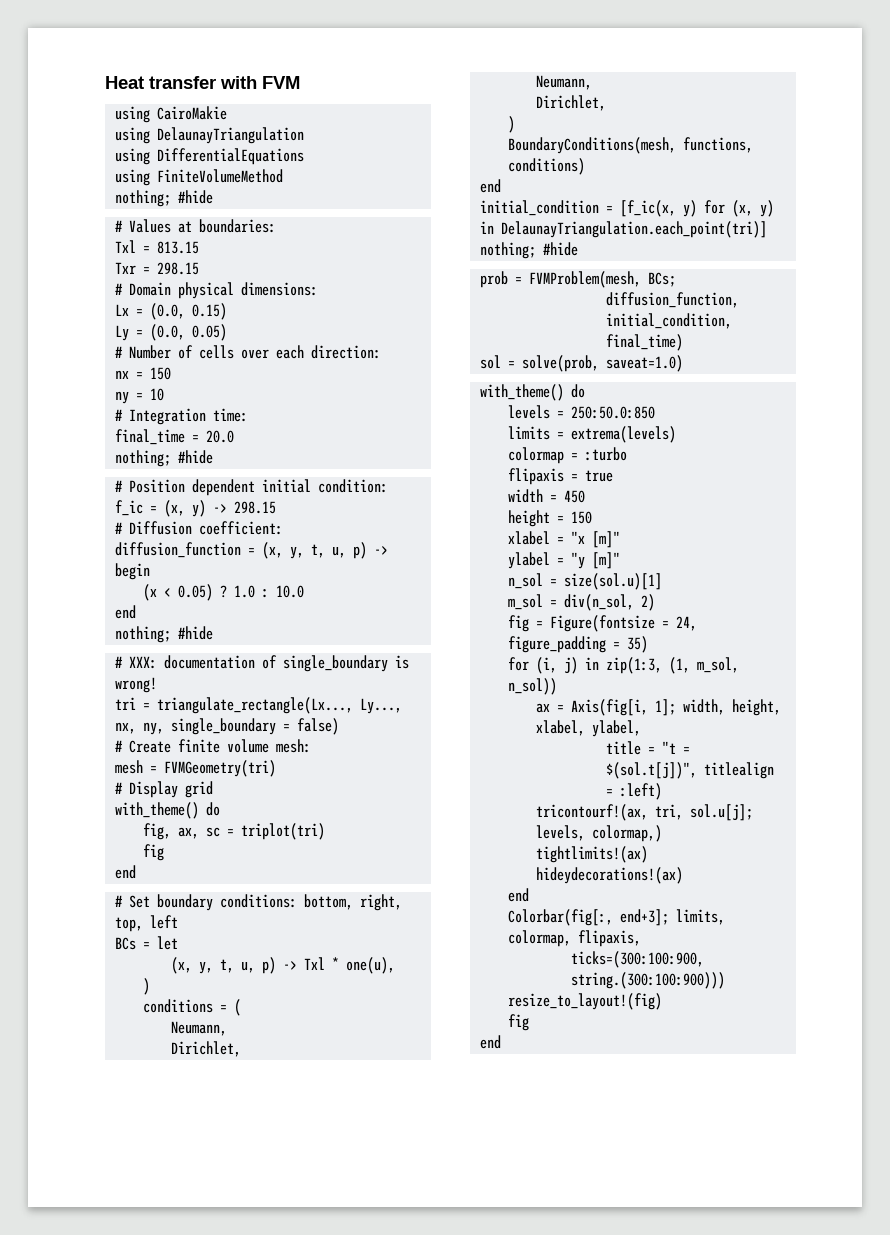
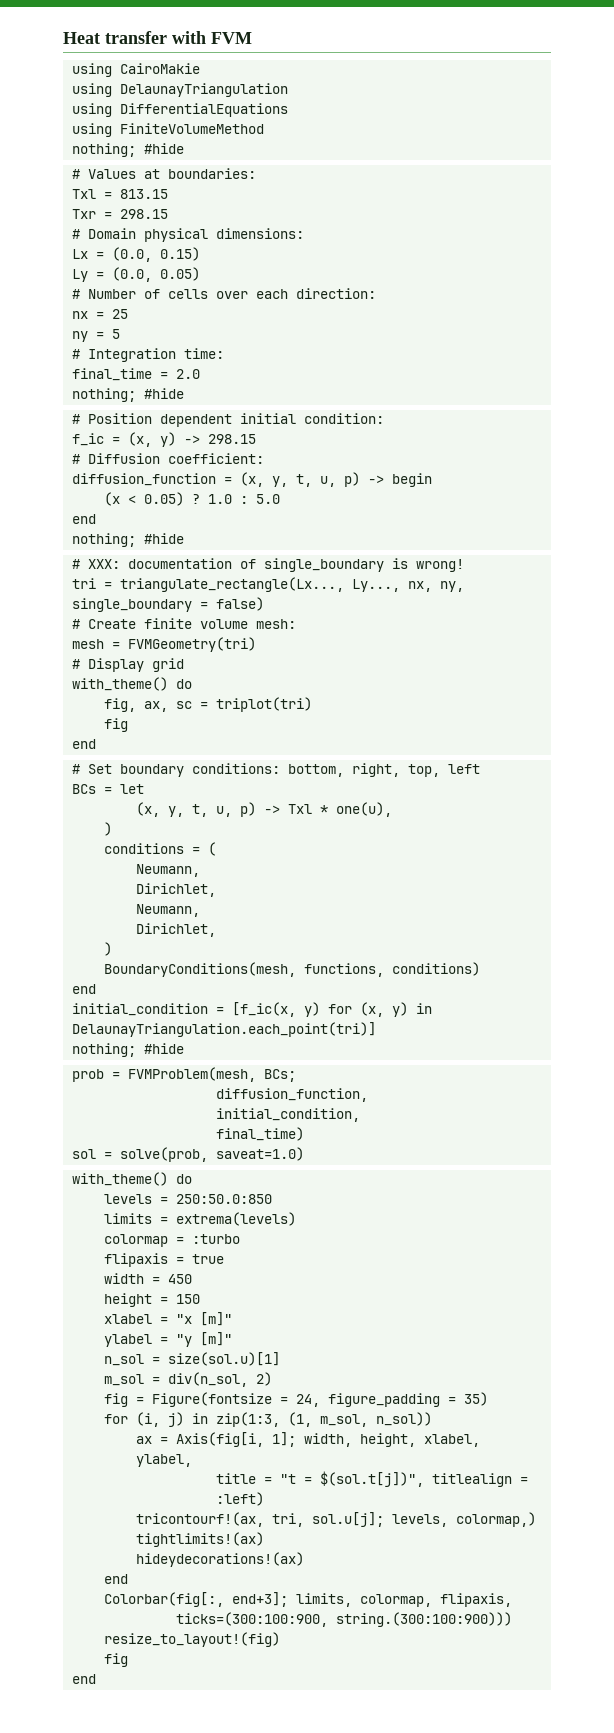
[149,367,171,380] 150 -> [112,309,129,319] 25
[149,388,164,401] 10 -> [112,329,121,339] 5
[205,430,234,443] 20.0 -> [176,369,201,379] 2.0
[275,585,304,598] 10.0 -> [256,494,281,504] 5.0

